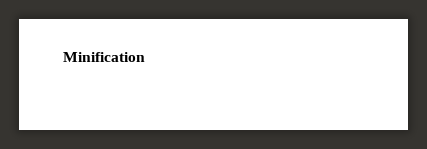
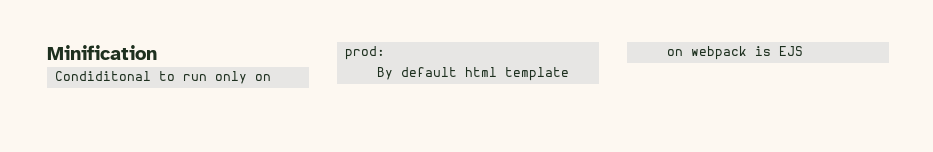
(145, 57) none -> [55,71,272,84] [345,46,386,60] [377,67,570,81] [667,46,804,60] // Condiditonal to run only on prod: // By default html template on webpack is EJS

